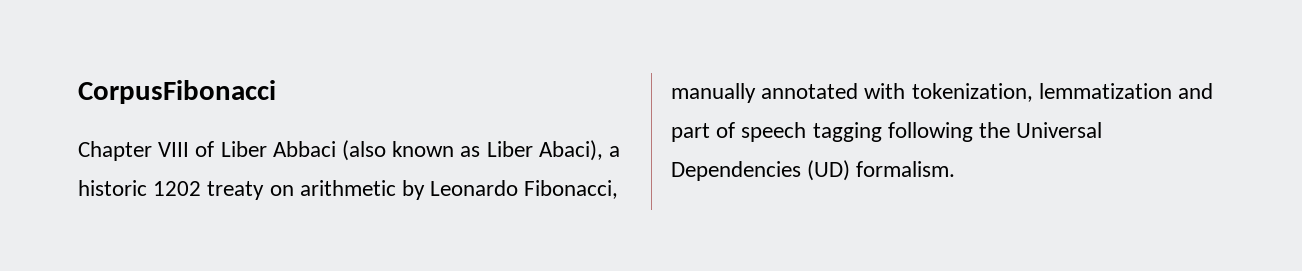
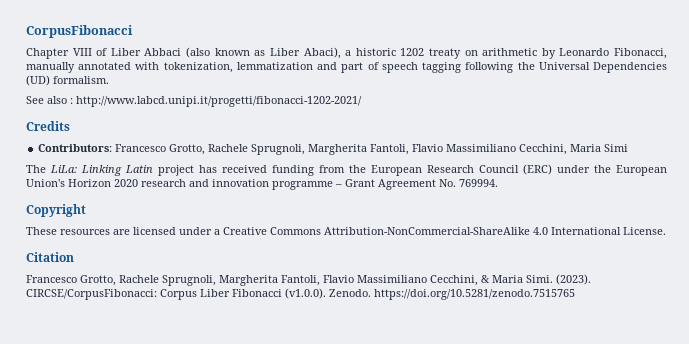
(956, 169) none -> [26,96,362,107] [26,121,70,131] [38,144,629,155] [26,164,667,176] [26,179,498,190] [26,204,86,217] [26,227,666,235] [26,252,74,262] [26,274,591,286] [26,288,575,300] // See also : http://www.labcd.unipi.it/progetti/fibonacci-1202-2021/ // Credits // Contributors: Francesco Grotto, Rachele Sprugnoli, Margherita Fantoli, Flavio Massimiliano Cecchini, Maria Simi // The LiLa: Linking Latin project has received funding from the European Research Council (ERC) under the European Union's Horizon 2020 research and innovation programme – Grant Agreement No. 769994. // Copyright // These resources are licensed under a Creative Commons Attribution-NonCommercial-ShareAlike 4.0 International License. // Citation // Francesco Grotto, Rachele Sprugnoli, Margherita Fantoli, Flavio Massimiliano Cecchini, & Maria Simi. (2023). CIRCSE/CorpusFibonacci: Corpus Liber Fibonacci (v1.0.0). Zenodo. https://doi.org/10.5281/zenodo.7515765

